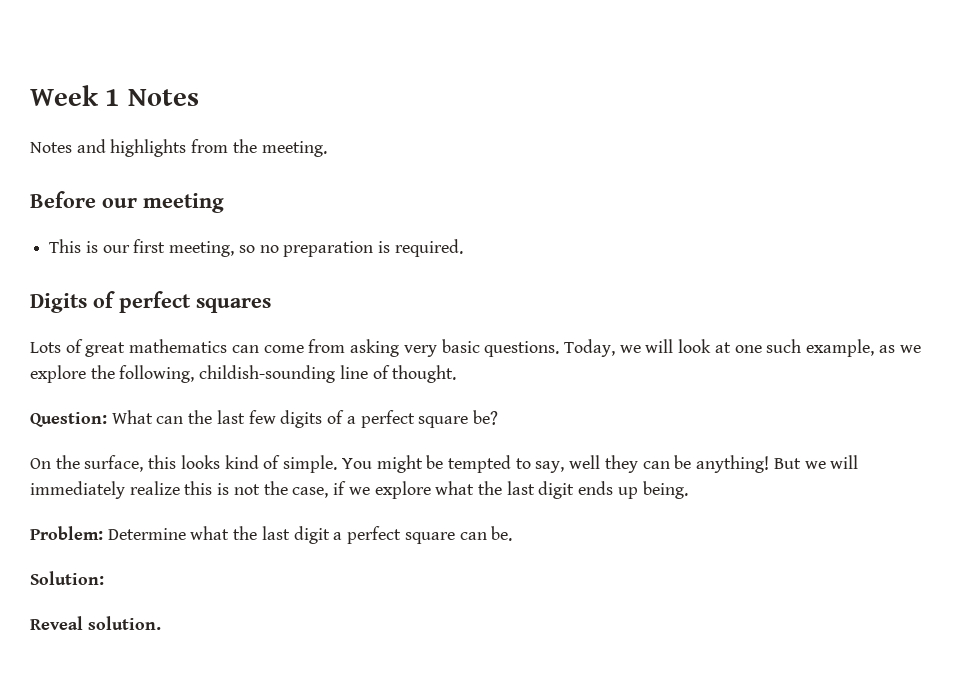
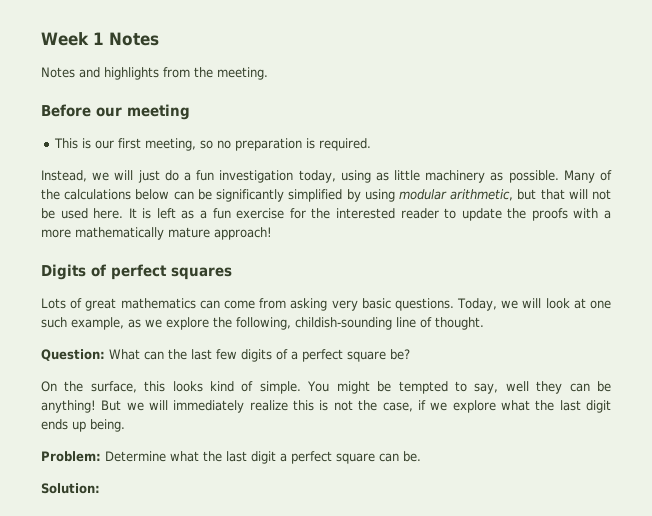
(463, 248) none -> [41,170,612,183] [41,189,611,202] [41,208,611,221] [41,227,272,240] // Instead, we will just do a fun investigation today, using as little machinery as possible. Many of the calculations below can be significantly simplified by using modular arithmetic, but that will not be used here. It is left as a fun exercise for the interested reader to update the proofs with a more mathematically mature approach!
[30,616,161,630] // Reveal solution. -> (100, 488) none

